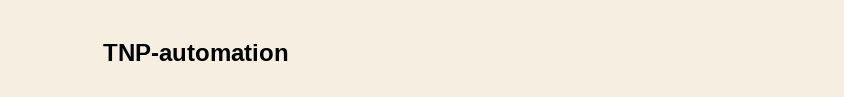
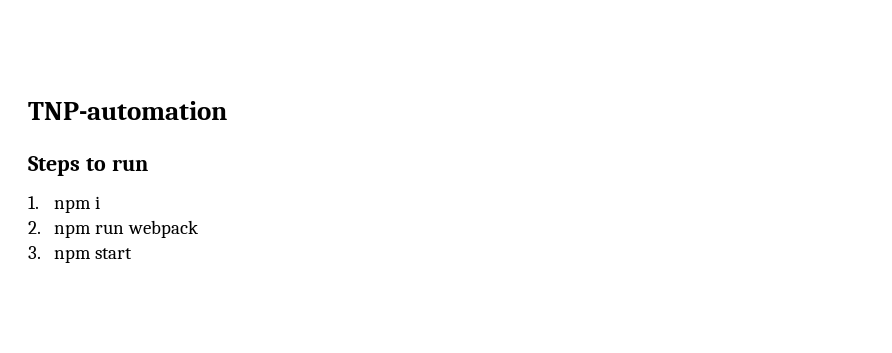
(289, 52) none -> [28,156,148,176] [28,196,101,213] [28,220,200,238] [28,246,133,263] // Steps to run // 1. npm i // 2. npm run webpack // 3. npm start

